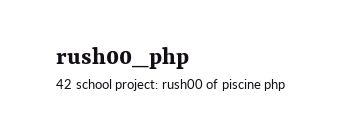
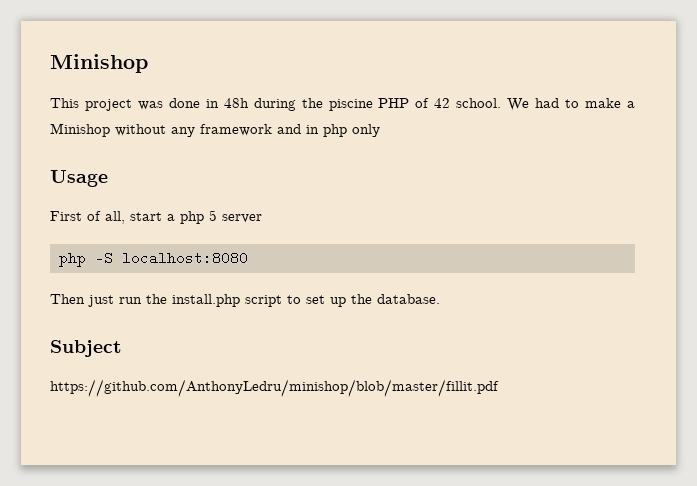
[56,47,189,69] [56,79,286,91] rush00_php // 42 school project: rush00 of piscine php -> [50,54,148,73] [50,98,636,111] [50,123,380,137] [50,170,108,187] [50,210,262,224] [59,251,248,267] [50,294,440,307] [50,340,122,357] [50,379,499,397] Minishop // This project was done in 48h during the piscine PHP of 42 school. We had to make a Minishop without any framework and in php only // Usage // First of all, start a php 5 server // php -S localhost:8080 // Then just run the install.php script to set up the database. // Subject // https://github.com/AnthonyLedru/minishop/blob/master/fillit.pdf

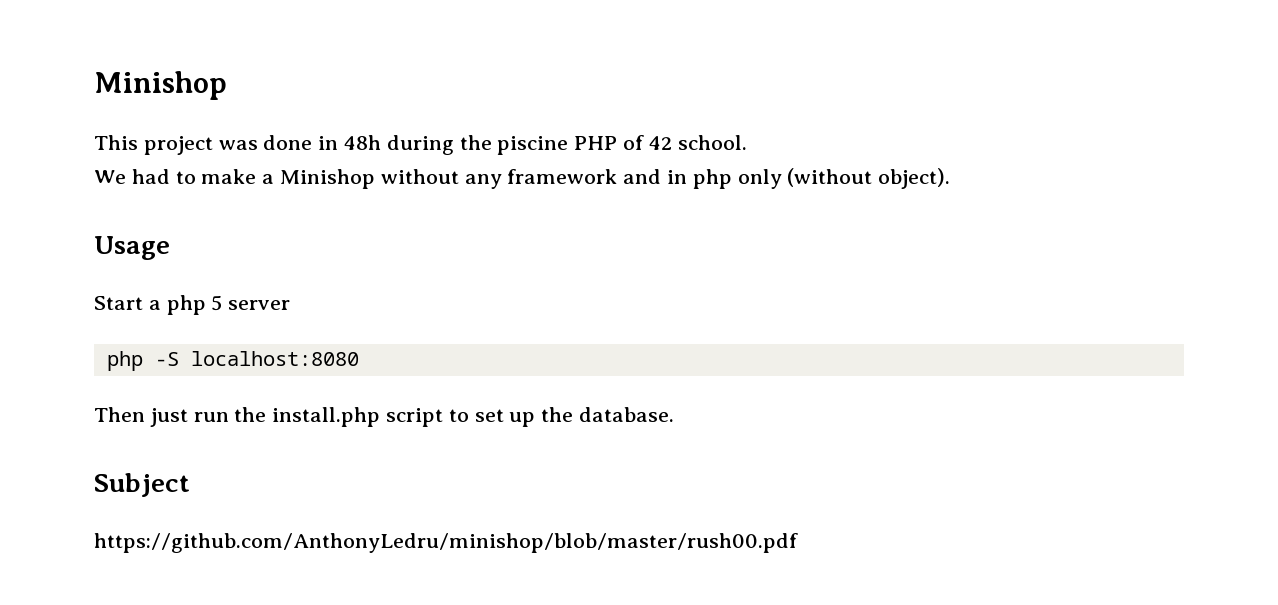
(502, 103) none -> (747, 142) //
(380, 130) none -> [787,168,951,189] (without object).
[50,211,162,224] First of all, start -> [94,296,143,310] Start
[50,379,499,397] https://github.com/AnthonyLedru/minishop/blob/master/fillit.pdf -> [94,533,798,553] https://github.com/AnthonyLedru/minishop/blob/master/rush00.pdf

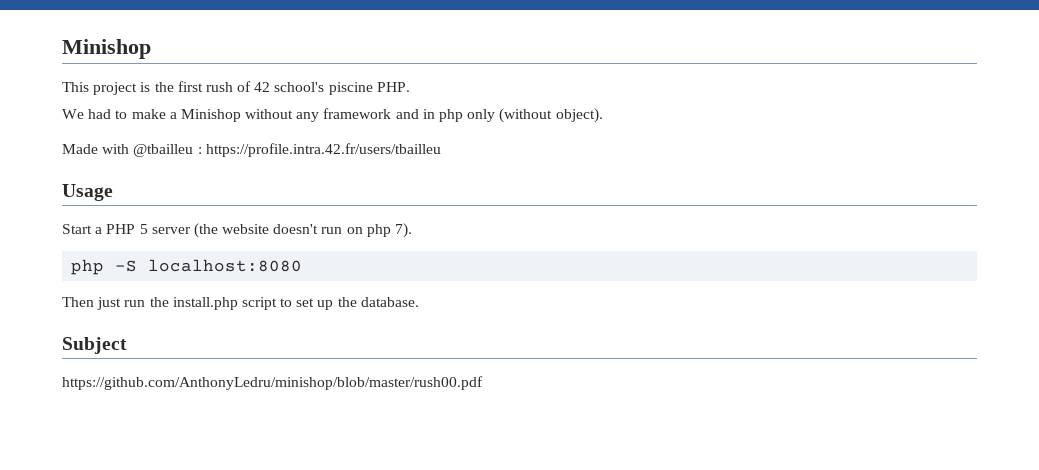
[218,135,747,155] was done in 48h during the piscine PHP of 42 school. -> [140,81,410,95] is the first rush of 42 school's piscine PHP.
(951, 178) none -> [62,143,441,157] // Made with @tbailleu : https://profile.intra.42.fr/users/tbailleu
[166,295,206,315] php -> [106,224,136,234] PHP
(291, 305) none -> [193,223,413,238] (the website doesn't run on php 7).

